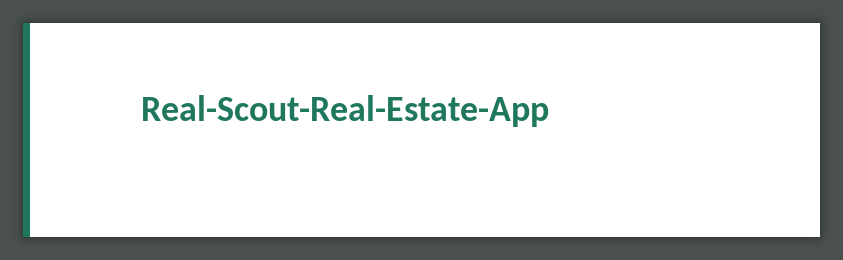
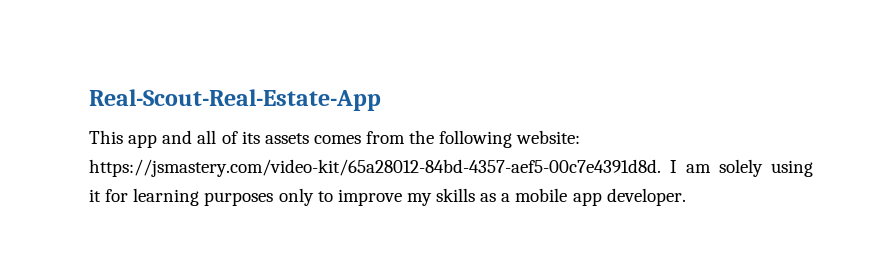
(549, 111) none -> [89,130,581,148] [89,159,813,177] [89,188,686,206] // This app and all of its assets comes from the following website: https://jsmastery.com/video-kit/65a28012-84bd-4357-aef5-00c7e4391d8d. I am solely using it for learning purposes only to improve my skills as a mobile app developer.

